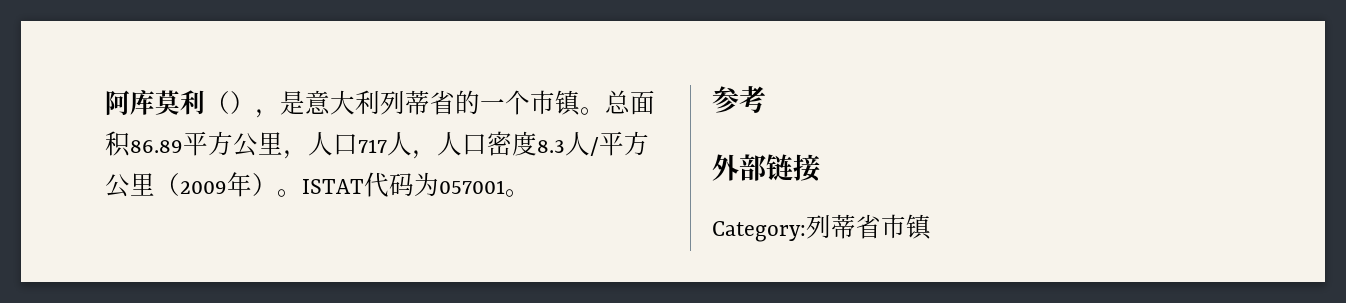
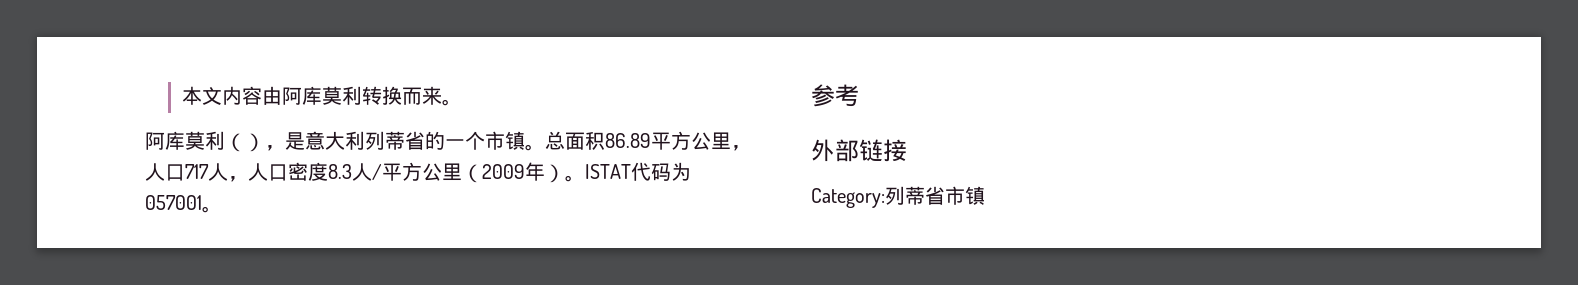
(105, 103) none -> [182,86,463,106] 本文内容由阿库莫利转换而来。 //

